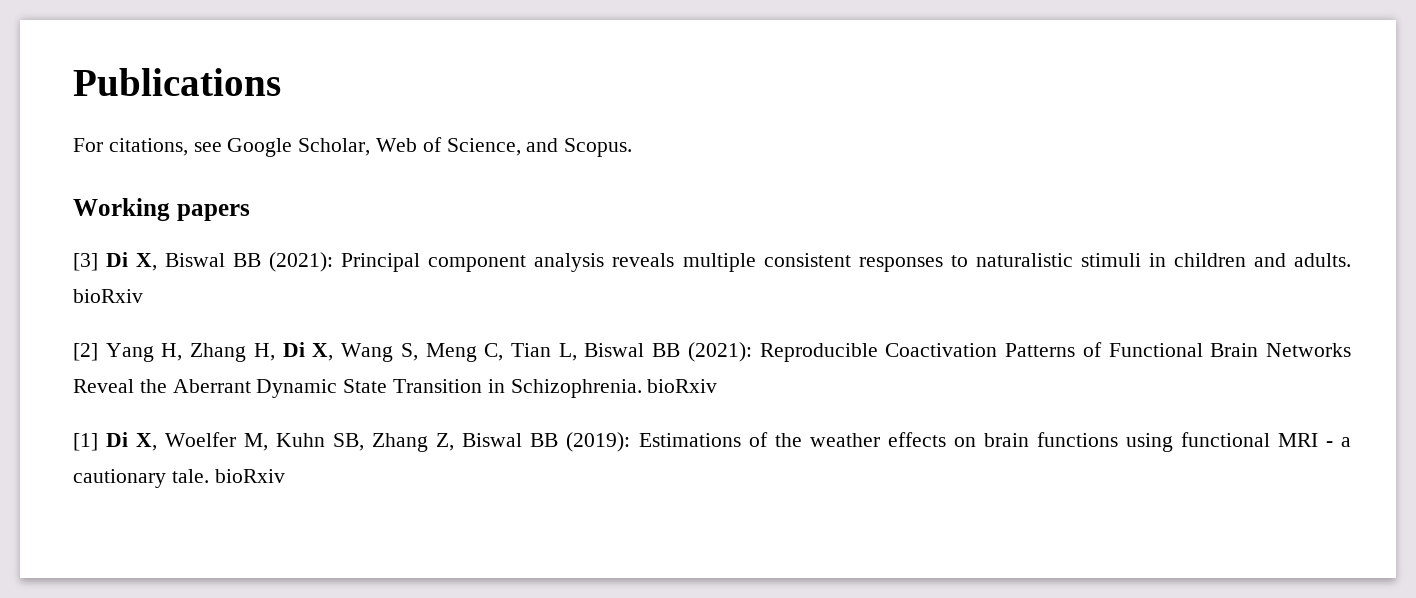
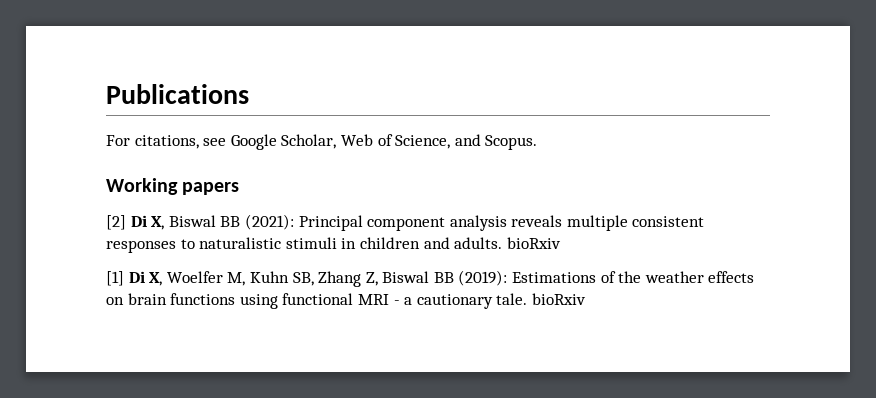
[73,253,98,271] [3] -> [106,215,126,230] [2]
[73,342,1352,362] [73,379,718,398] // [2] Yang H, Zhang H, Di X, Wang S, Meng C, Tian L, Biswal BB (2021): Reproducible Coactivation Patterns of Functional Brain Networks Reveal the Aberrant Dynamic State Transition in Schizophrenia. bioRxiv -> (561, 243) none

